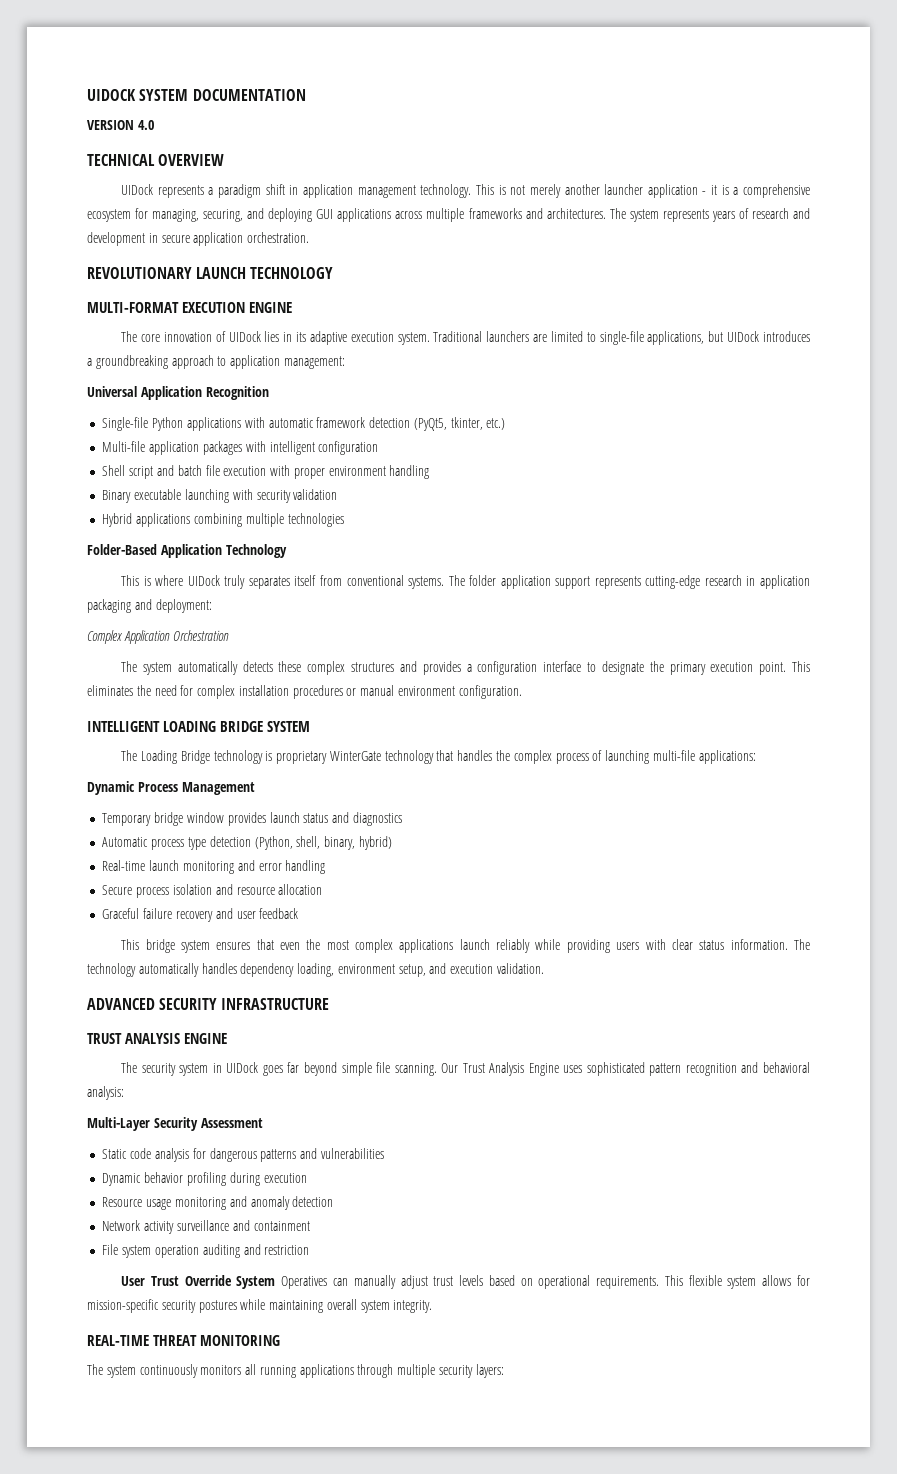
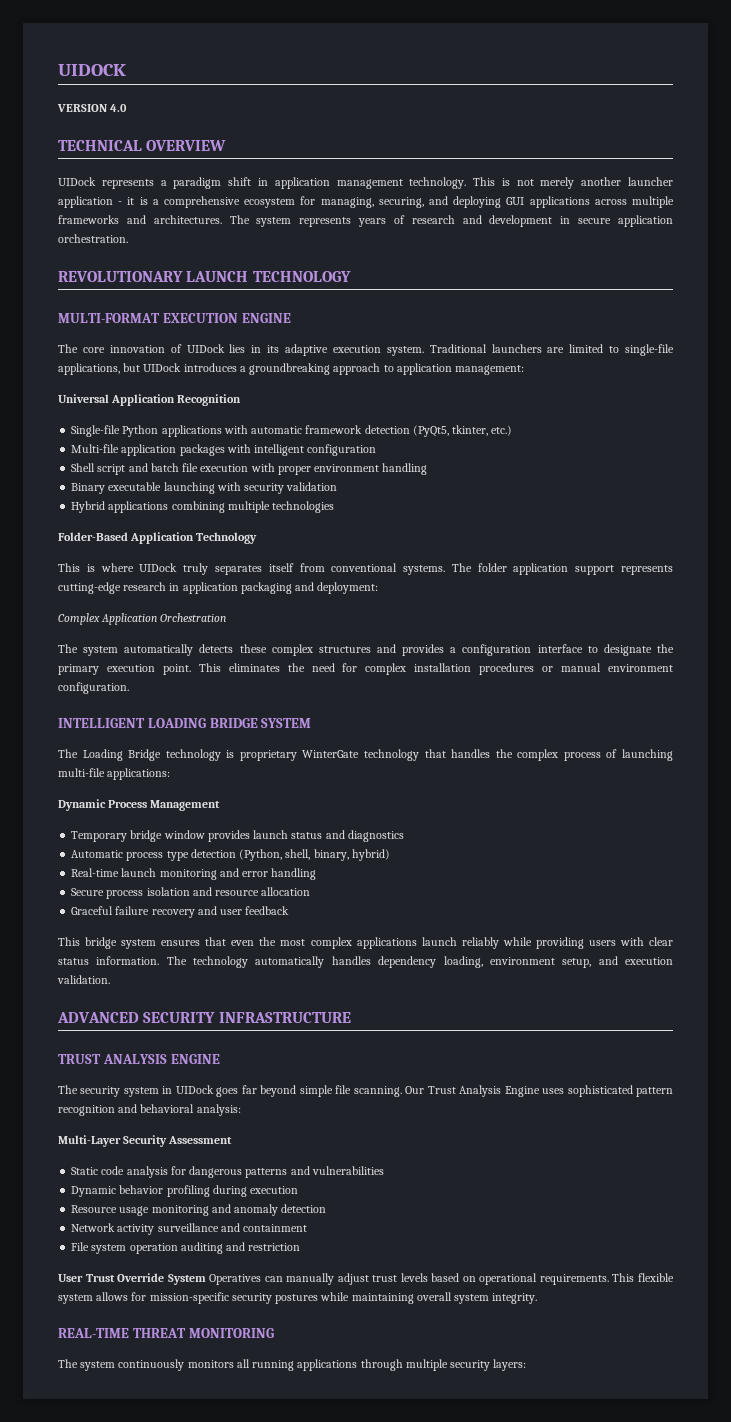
[139,89,306,101] SYSTEM DOCUMENTATION -> (126, 70) none

